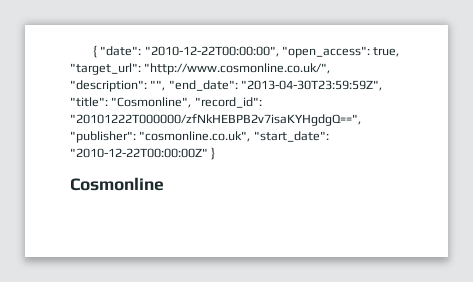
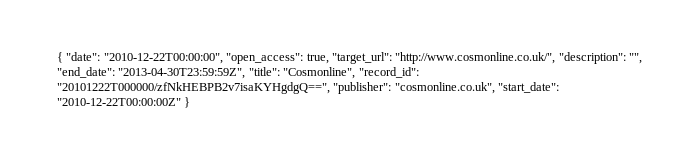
[70,177,164,191] // Cosmonline -> (191, 102) none

